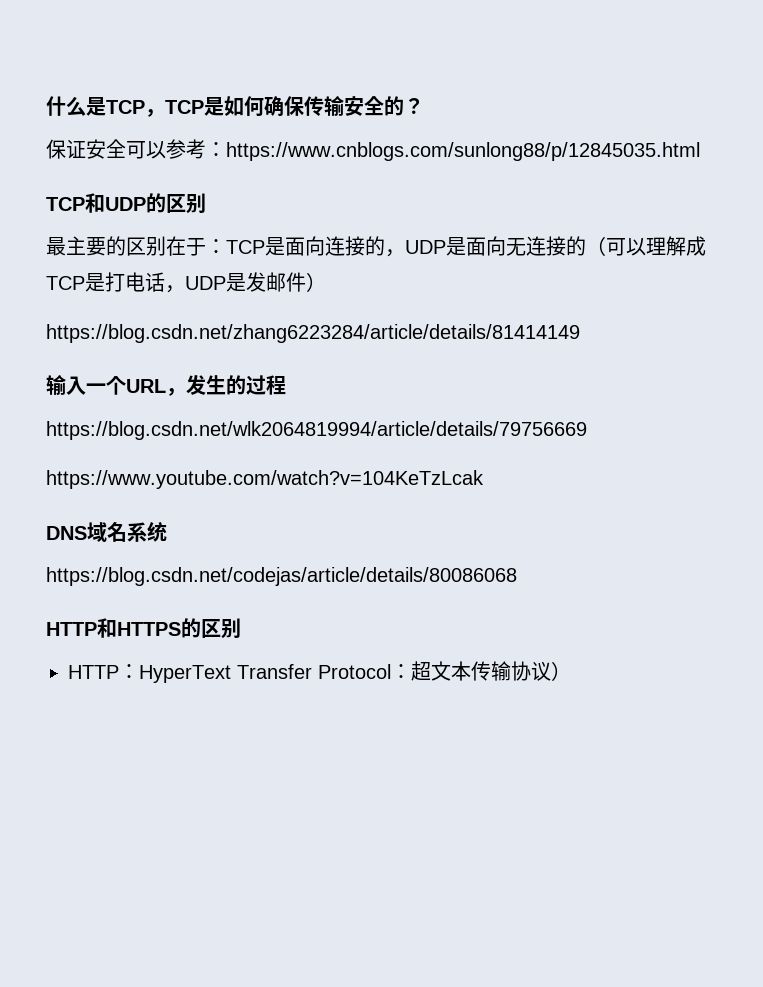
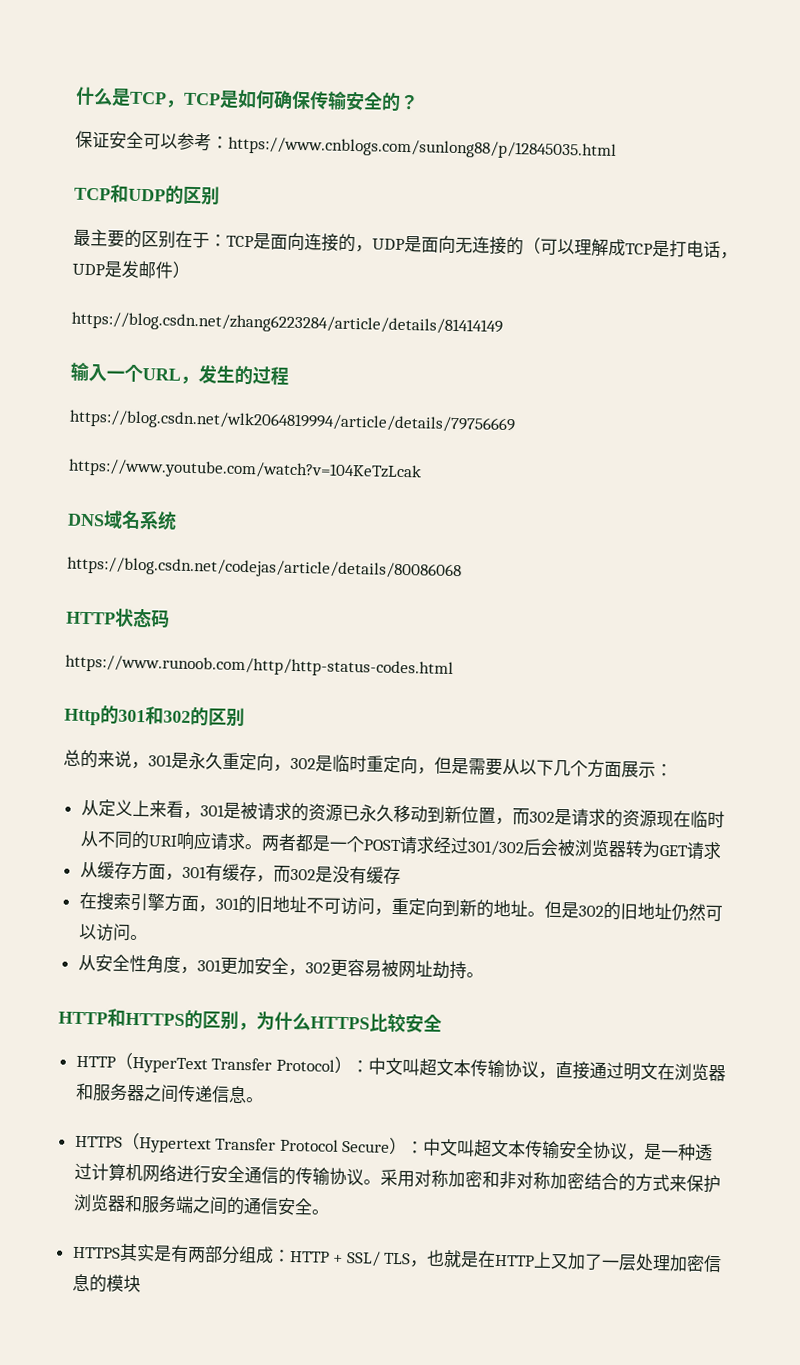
(517, 576) none -> [66,607,170,628] [65,654,454,679] [64,705,245,728] [63,749,673,778] [80,799,725,829] [79,830,722,860] [79,861,401,885] [78,891,723,922] [78,923,148,942] [77,954,484,980] // HTTP状态码 // https://www.runoob.com/http/http-status-codes.html // Http的301和302的区别 // 总的来说，301是永久重定向，302是临时重定向，但是需要从以下几个方面展示： // 从定义上来看，301是被请求的资源已永久移动到新位置，而302是请求的资源现在临时从不同的URI响应请求。两者都是一个POST请求经过301/302后会被浏览器转为GET请求 // 从缓存方面，301有缓存，而302是没有缓存 // 在搜索引擎方面，301的旧地址不可访问，重定向到新的地址。但是302的旧地址仍然可以访问。 // 从安全性角度，301更加安全，302更容易被网址劫持。
[68,664,139,679] // HTTP： -> [238,1011,442,1033] [75,1052,133,1070] ，为什么HTTPS比较安全 // HTTP（
[391,664,411,679] ： -> [333,1056,420,1076] ）：中文叫
[551,661,571,681] ） -> [537,1061,726,1082] [75,1082,264,1104] [74,1132,714,1162] [73,1162,721,1194] [72,1193,329,1216] [71,1243,723,1273] [71,1273,141,1293] ，直接通过明文在浏览器和服务器之间传递信息。 // HTTPS（Hypertext Transfer Protocol Secure）：中文叫超文本传输安全协议，是一种透过计算机网络进行安全通信的传输协议。采用对称加密和非对称加密结合的方式来保护浏览器和服务端之间的通信安全。 // HTTPS其实是有两部分组成：HTTP + SSL/ TLS，也就是在HTTP上又加了一层处理加密信息的模块

